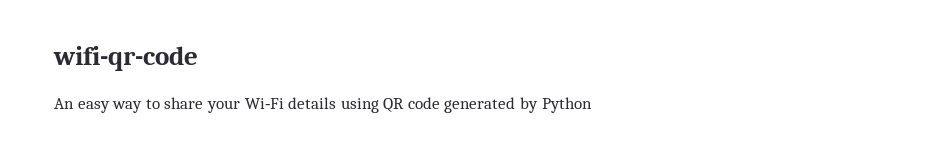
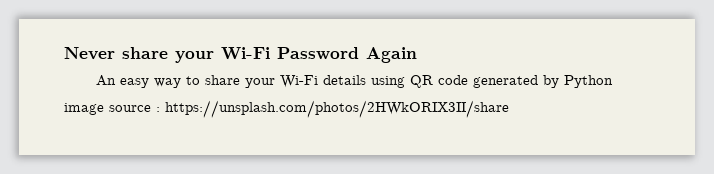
[53,46,198,71] wifi-qr-code -> [64,47,417,63] Never share your Wi‑Fi Password Again
(592, 105) none -> [64,100,509,118] // image source : https://unsplash.com/photos/2HWkORIX3II/share

